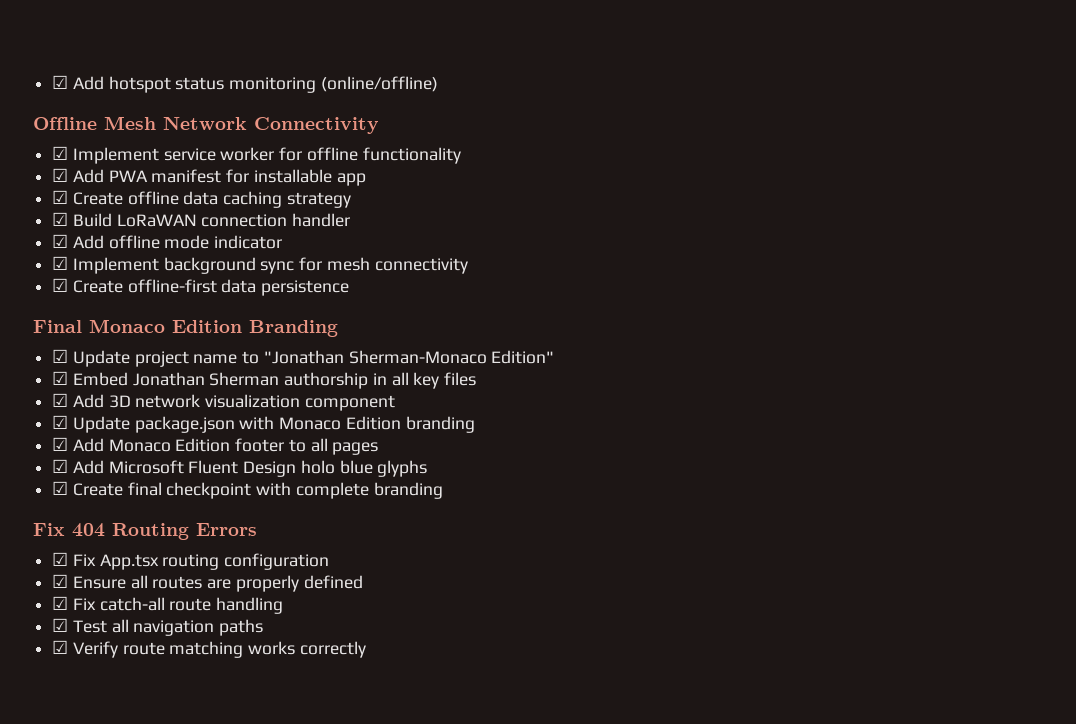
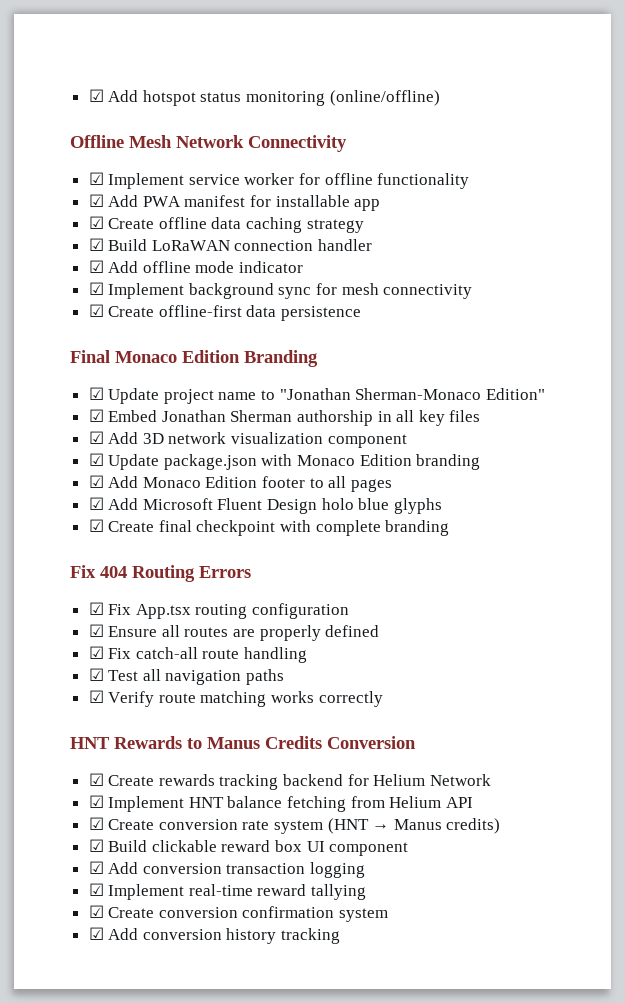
(366, 649) none -> [70,736,416,749] [88,773,491,790] [88,795,473,812] [88,817,501,834] [88,839,409,856] [88,861,366,878] [88,883,367,900] [88,905,389,922] [88,927,341,944] // HNT Rewards to Manus Credits Conversion // ☑ Create rewards tracking backend for Helium Network // ☑ Implement HNT balance fetching from Helium API // ☑ Create conversion rate system (HNT → Manus credits) // ☑ Build clickable reward box UI component // ☑ Add conversion transaction logging // ☑ Implement real-time reward tallying // ☑ Create conversion confirmation system // ☑ Add conversion history tracking

